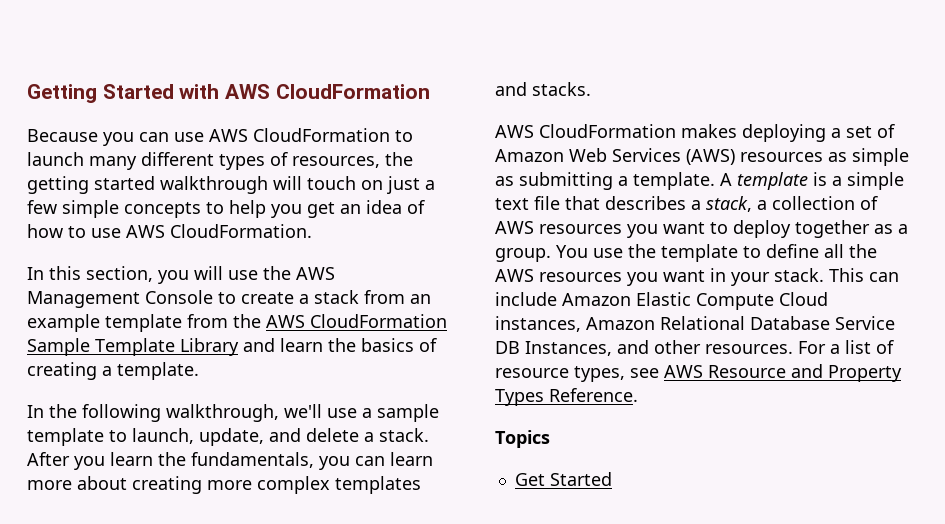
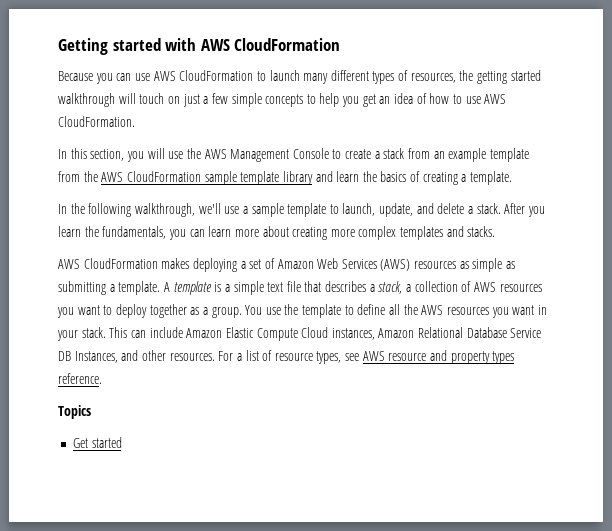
[102,84,174,99] Started -> [112,38,161,51] started
[27,338,239,356] Sample Template Library -> [204,171,313,185] sample template library
[708,364,902,382] [495,388,638,406] Resource and Property Types Reference. -> [388,350,515,364] [58,373,102,384] resource and property types reference.
[549,472,612,486] Started -> [91,437,122,448] started

